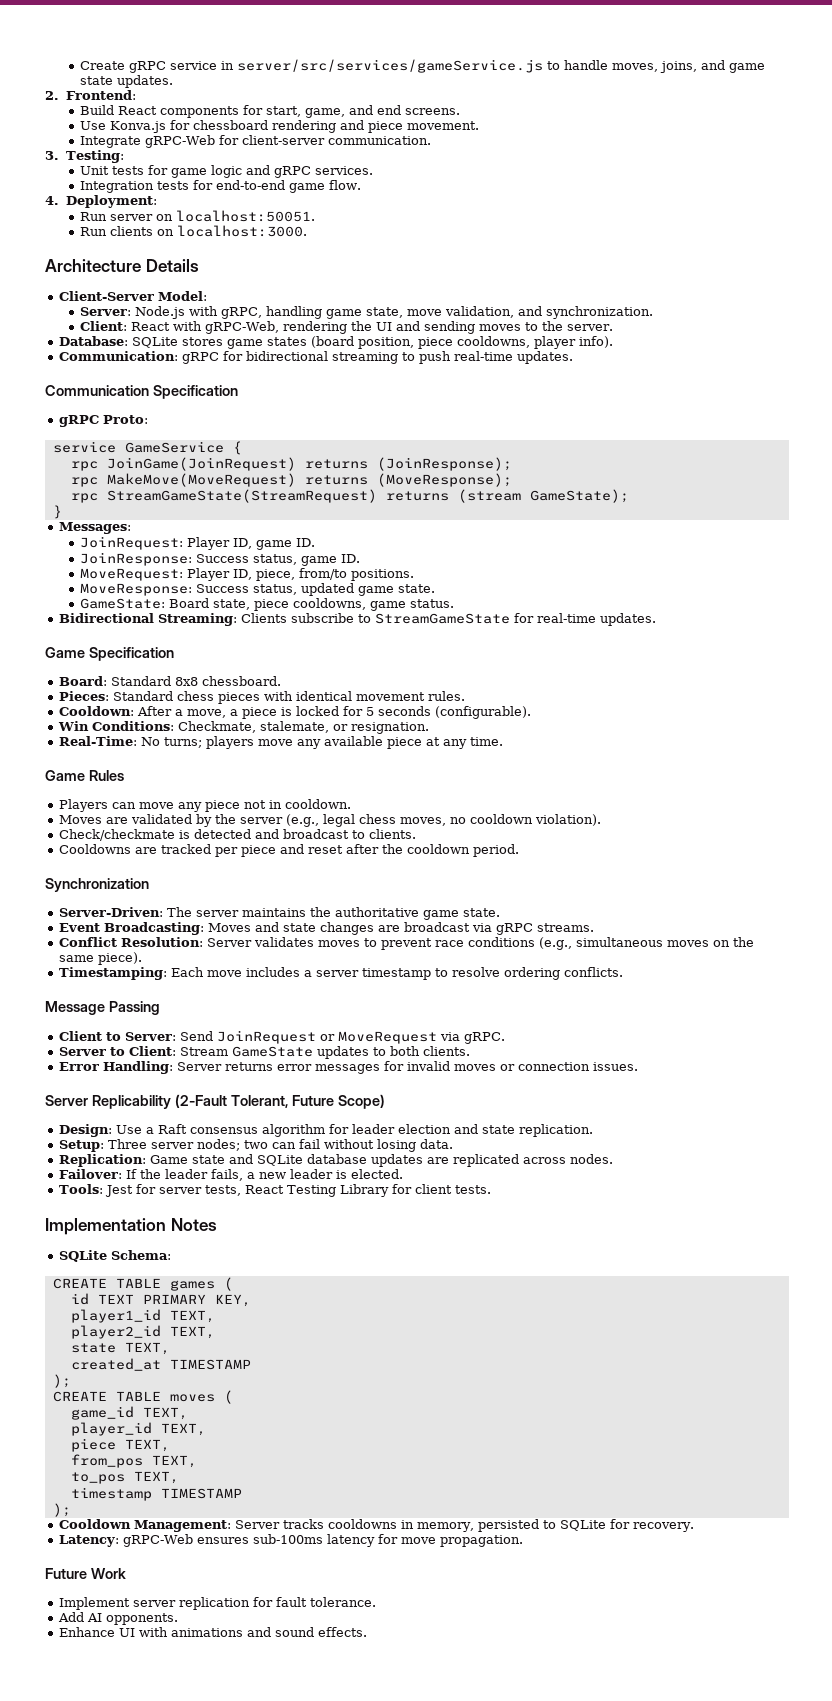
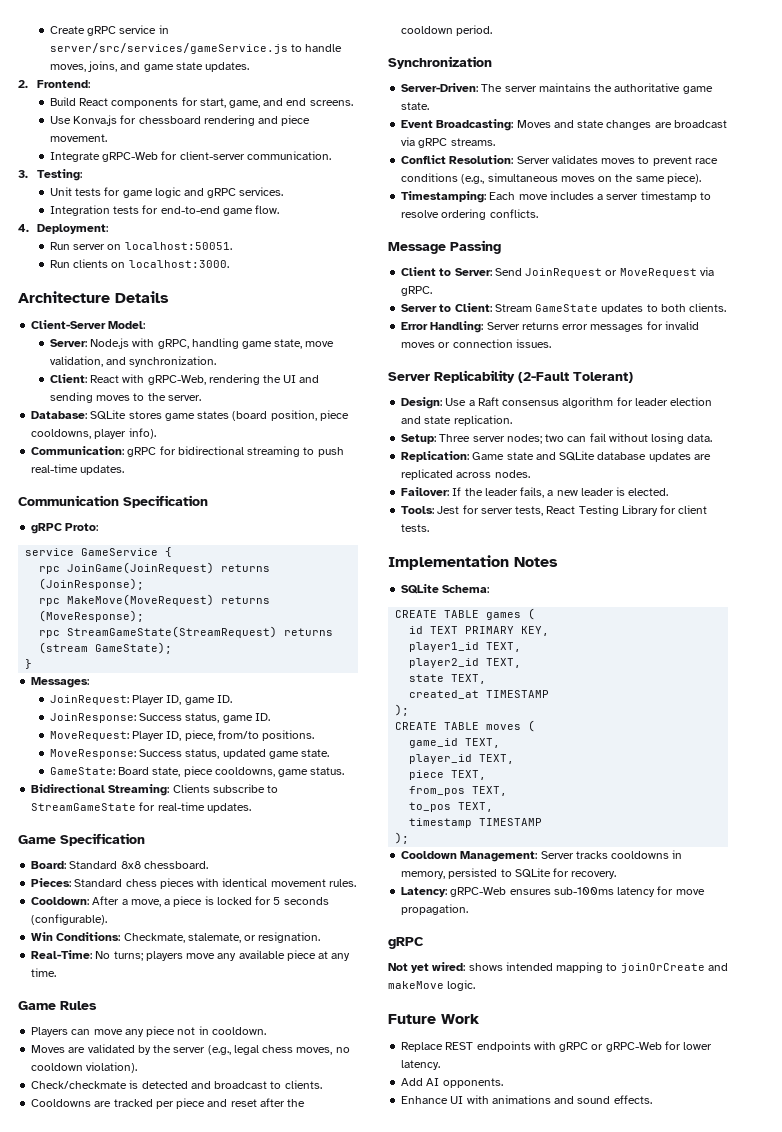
[230,1094,385,1109] Tolerant, Future Scope) -> [573,372,633,383] Tolerant)
[45,1568,126,1579] [58,1597,376,1610] Future Work // Implement server replication for fault tolerance. -> [388,937,424,949] [388,962,728,973] [388,980,476,991] [388,1014,480,1024] [401,1041,713,1052] [401,1060,441,1070] gRPC // Not yet wired: shows intended mapping to joinOrCreate and makeMove logic. // Future Work // Replace REST endpoints with gRPC or gRPC-Web for lower latency.

